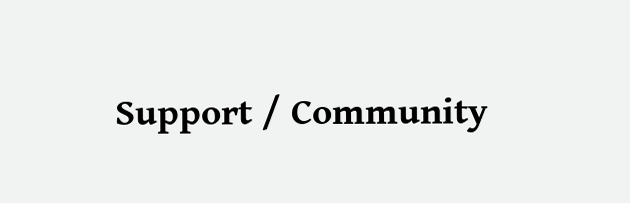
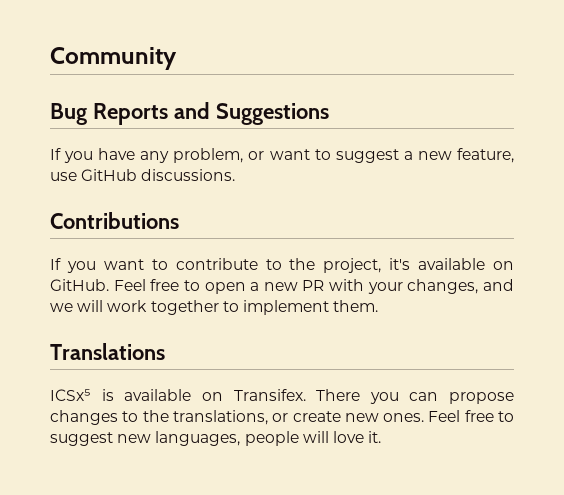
[114,94,282,134] Support / -> (50, 58) none
(489, 115) none -> [50,102,329,125] [50,148,514,163] [50,169,236,181] [50,212,179,229] [50,258,514,273] [50,279,514,294] [50,300,379,315] [50,343,165,360] [50,389,514,404] [50,410,514,425] [50,431,382,446] // Bug Reports and Suggestions // If you have any problem, or want to suggest a new feature, use GitHub discussions. // Contributions // If you want to contribute to the project, it's available on GitHub. Feel free to open a new PR with your changes, and we will work together to implement them. // Translations // ICSx⁵ is available on Transifex. There you can propose changes to the translations, or create new ones. Feel free to suggest new languages, people will love it.

